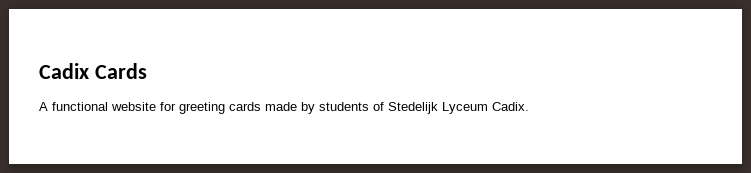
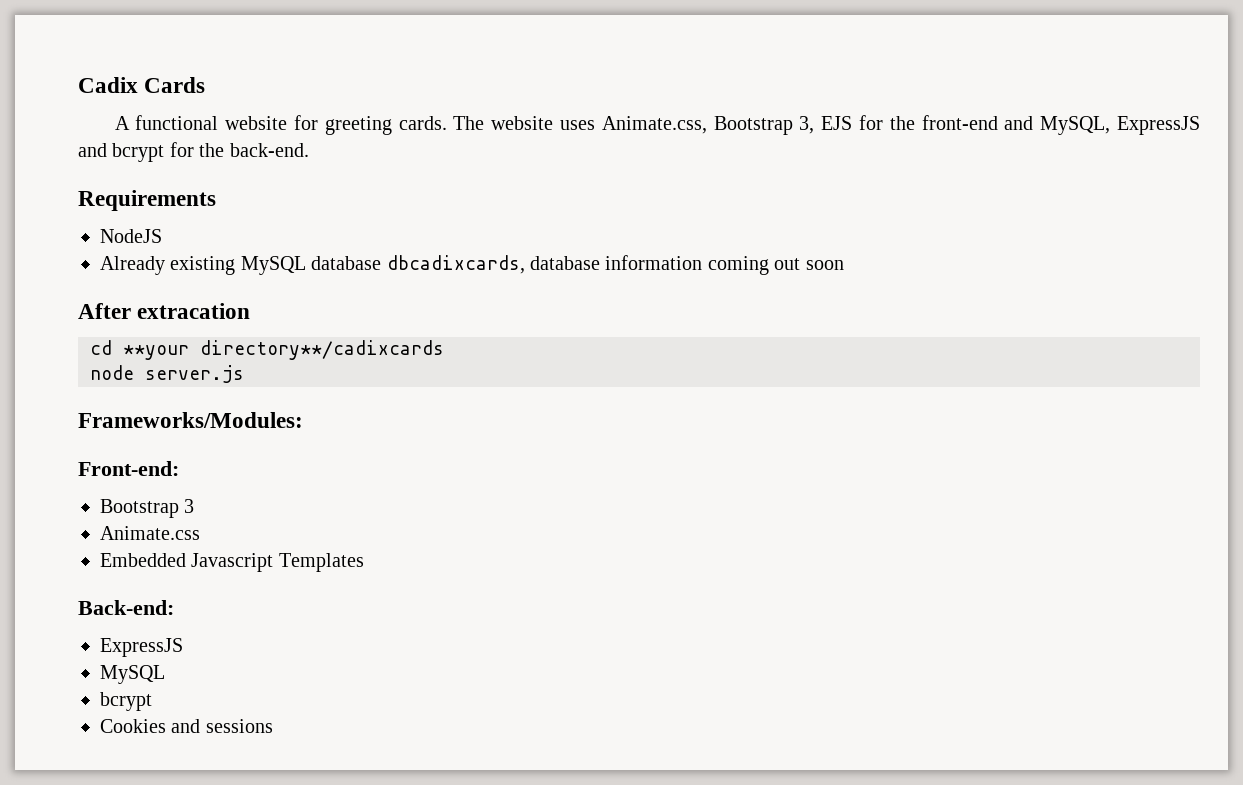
[229,102,529,114] cards made by students of Stedelijk Lyceum Cadix. -> [398,115,1200,135] [78,142,309,162] [78,190,216,211] [100,229,162,243] [100,255,844,275] [78,303,251,319] [90,340,444,360] [90,365,244,383] [78,412,303,428] [78,461,179,476] [100,499,195,518] [100,526,200,540] [100,553,364,572] [78,600,174,615] [100,638,183,657] [100,665,165,684] [100,692,152,711] [100,719,273,733] cards. The website uses Animate.css, Bootstrap 3, EJS for the front-end and MySQL, ExpressJS and bcrypt for the back-end. // Requirements // NodeJS // Already existing MySQL database dbcadixcards, database information coming out soon // After extracation // cd **your directory**/cadixcards // node server.js // Frameworks/Modules: // Front-end: // Bootstrap 3 // Animate.css // Embedded Javascript Templates // Back-end: // ExpressJS // MySQL // bcrypt // Cookies and sessions

